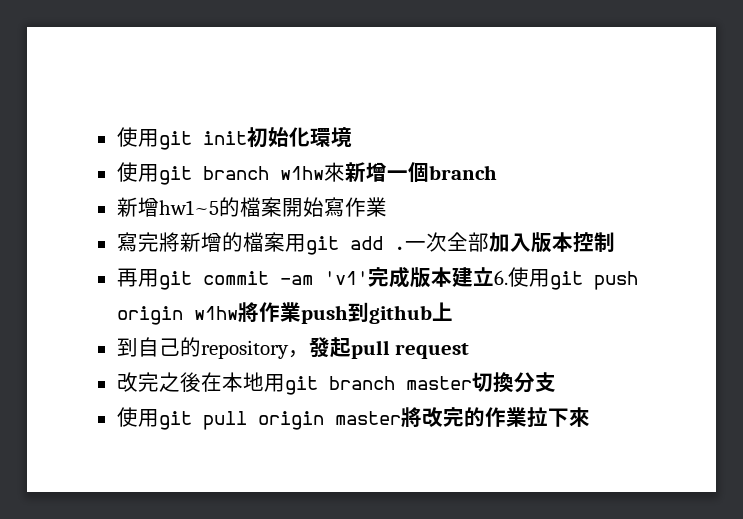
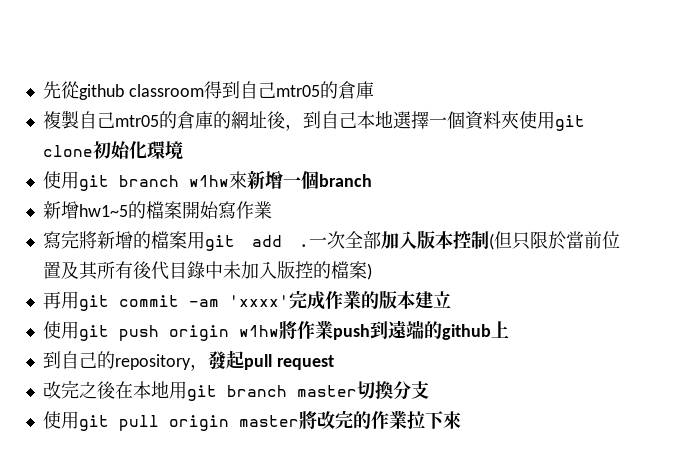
[116,127,247,150] 使用git init -> [42,81,374,100] [42,110,585,131] [42,145,93,157] 先從github classroom得到自己mtr05的倉庫 // 複製自己mtr05的倉庫的網址後，到自己本地選擇一個資料夾使用git clone
(615, 242) none -> [489,231,620,250] [42,261,372,280] (但只限於當前位置及其所有後代目錄中未加入版控的檔案)
[323,266,410,288] 'v1'完成 -> [228,290,379,310] 'xxxx'完成作業的
[493,270,508,285] 6. -> (451, 300) //
(369, 312) none -> [387,320,442,339] 遠端的

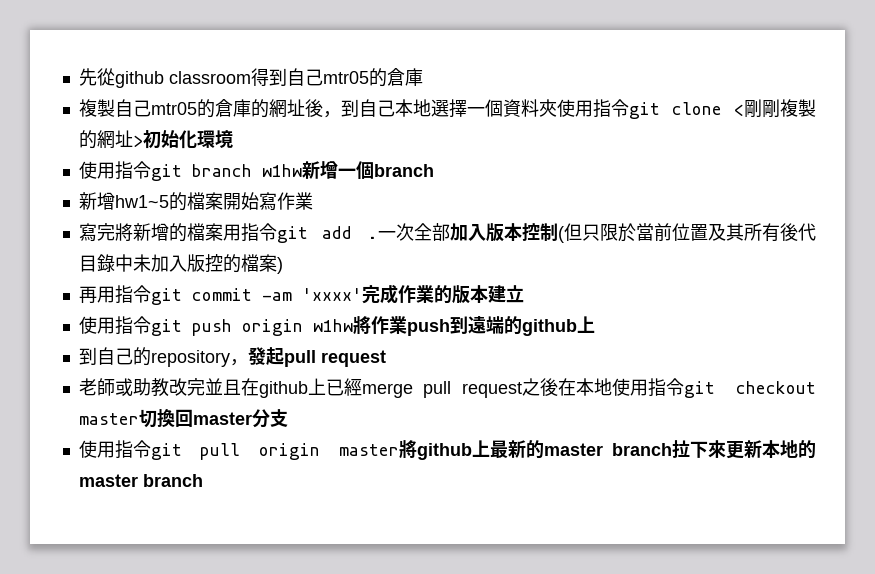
(555, 120) none -> [592,99,629,118] 指令
(93, 151) none -> [734,99,816,118] [78,130,143,149] <剛剛複製的網址>
(79, 180) none -> [114,161,151,180] 指令
[228,171,247,189] 來 -> (302, 170) none
(205, 240) none -> [240,223,277,242] 指令
(79, 300) none -> [114,285,151,304] 指令
(79, 330) none -> [114,316,151,335] 指令
[42,380,287,401] 改完之後在本地用git branch -> [78,378,817,398] 老師或助教改完並且在github上已經merge pull request之後在本地使用指令git checkout
(393, 390) none -> [174,409,252,427] 回master
(79, 420) none -> [114,440,151,459] 指令
[316,410,461,429] 改完的作業拉下來 -> [416,440,816,460] [78,474,203,487] github上最新的master branch拉下來更新本地的master branch

